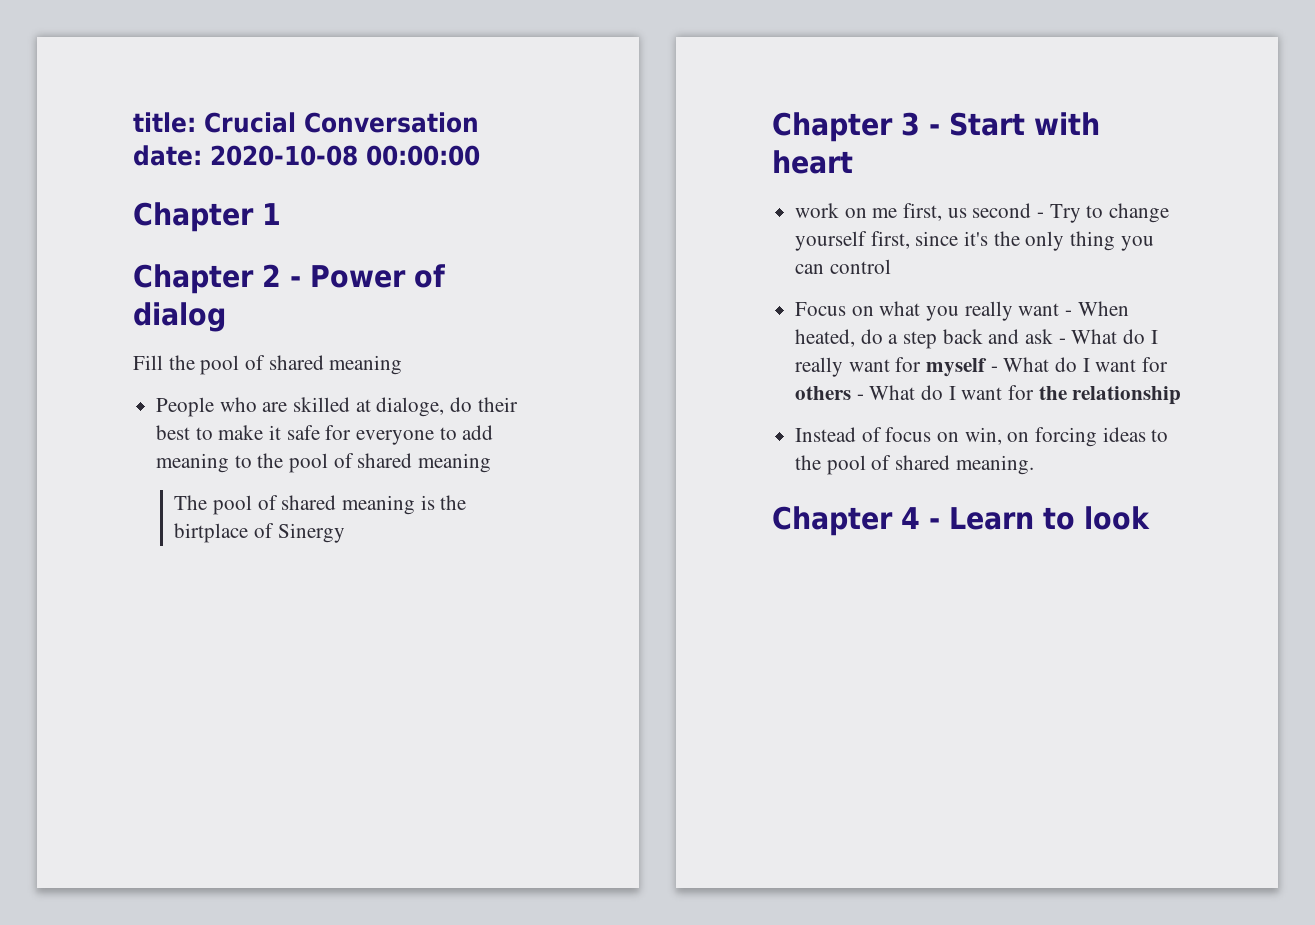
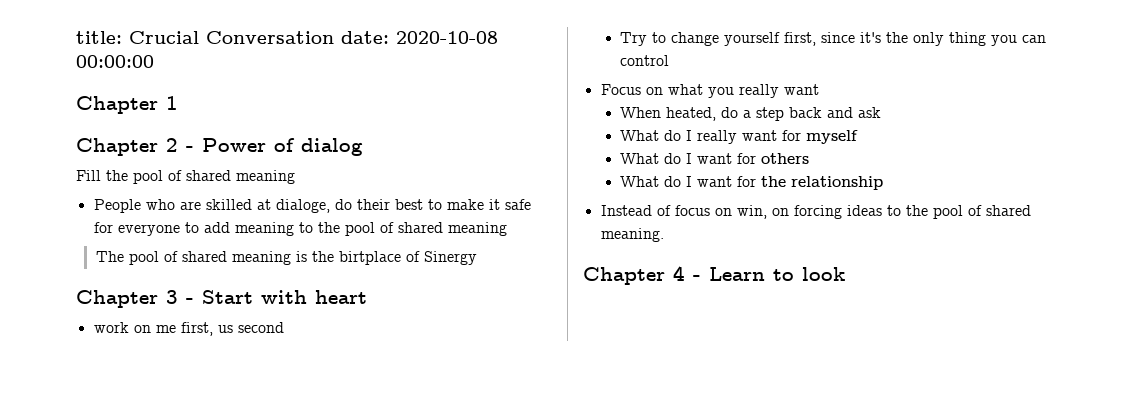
[1037,212,1045,218] - -> (284, 327) //
[1065,310,1073,316] - -> (819, 89) //
[1058,338,1066,344] - -> (882, 112) //
[990,366,998,372] - -> (859, 137) //
[856,394,864,400] - -> (810, 158) //

